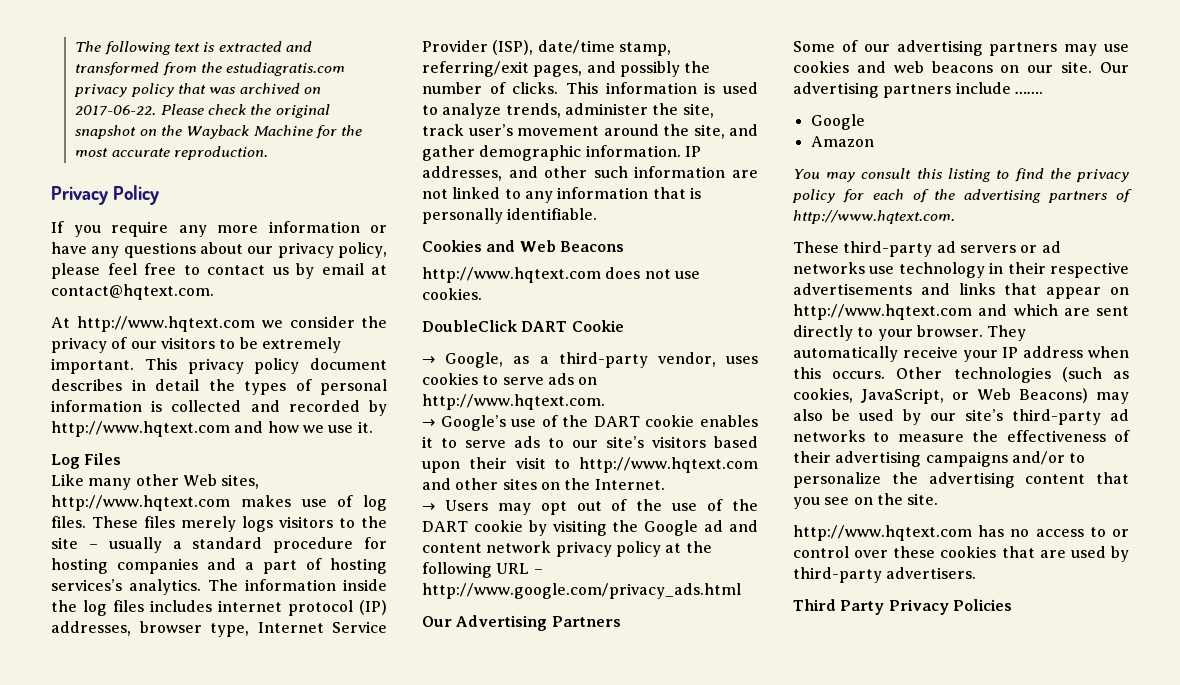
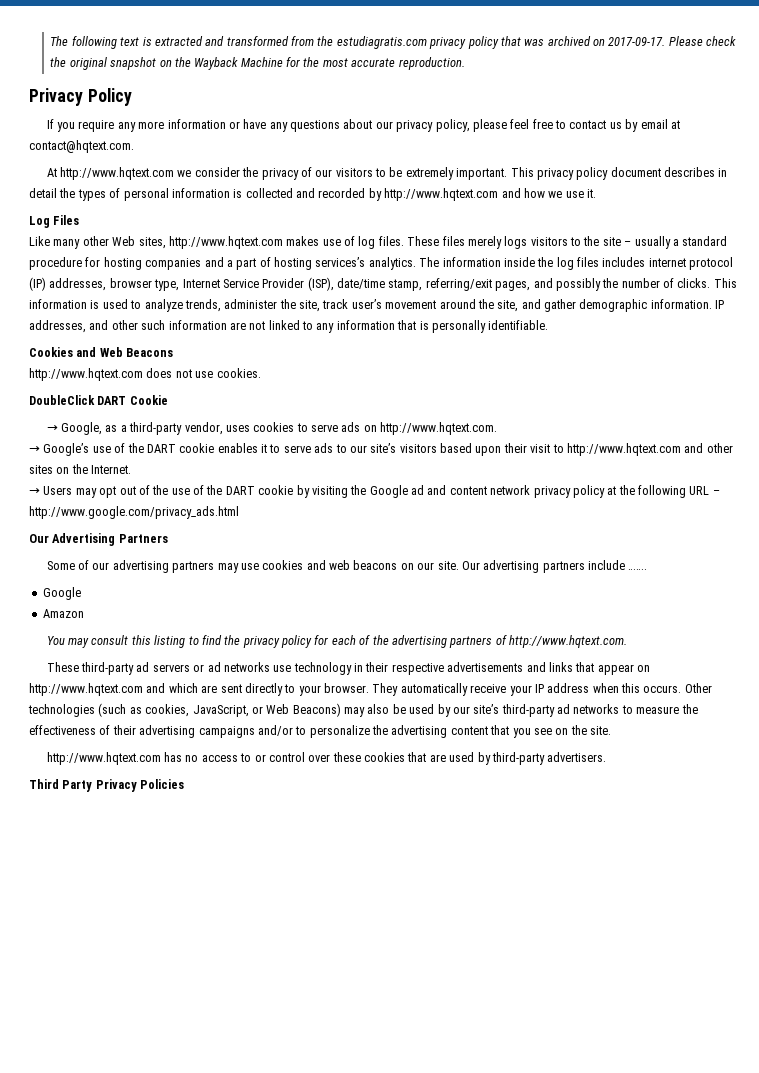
[75,105,157,116] 2017-06-22. -> [608,37,666,46] 2017-09-17.

